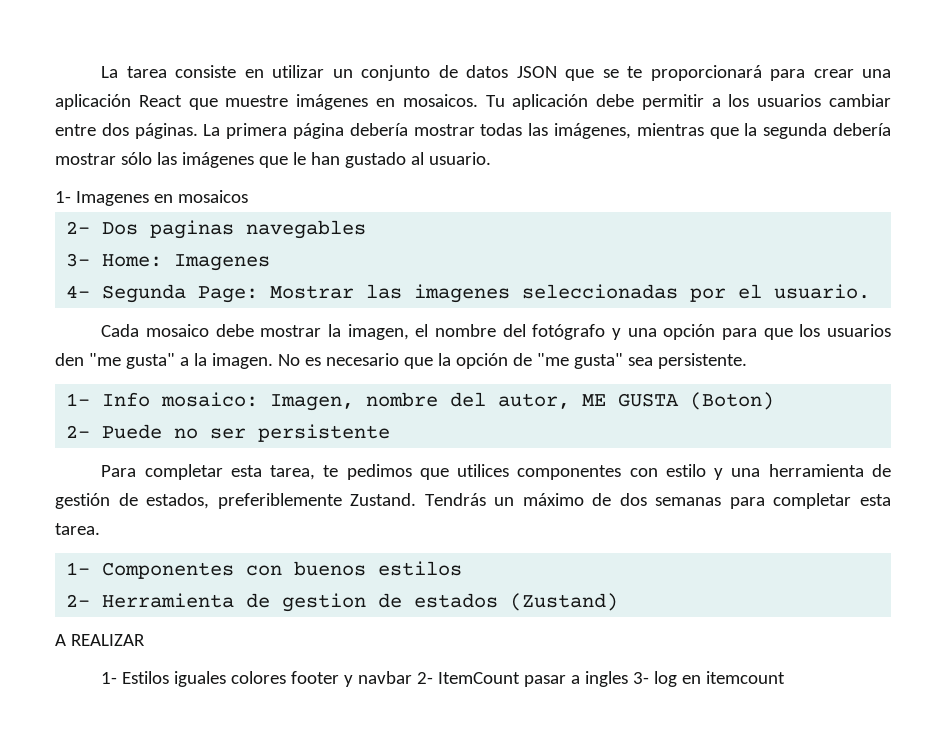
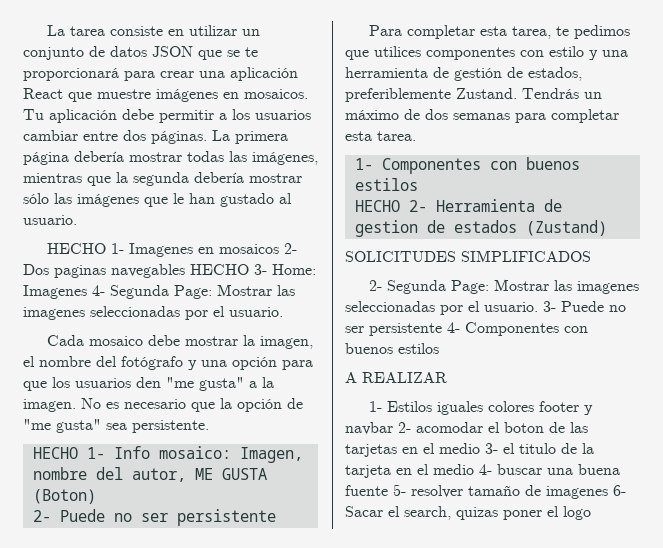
(491, 158) none -> [46,243,106,254] HECHO
(248, 196) // -> (279, 249) none
(367, 229) // -> [190,264,249,275] HECHO
(271, 262) // -> (87, 292) none
(747, 361) none -> [32,447,78,459] HECHO
(463, 568) none -> [354,200,400,212] HECHO
(619, 602) none -> [345,250,591,262] [368,279,639,294] [345,301,626,315] [345,322,588,336] [345,343,439,354] // SOLICITUDES SIMPLIFICADOS // 2- Segunda Page: Mostrar las imagenes seleccionadas por el usuario. 3- Puede no ser persistente 4- Componentes con buenos estilos
[438,671,786,687] ItemCount pasar a ingles 3- log en itemcount -> [416,422,588,433] [345,443,594,457] [345,464,620,478] [345,484,626,499] [345,506,591,520] acomodar el boton de las tarjetas en el medio 3- el titulo de la tarjeta en el medio 4- buscar una buena fuente 5- resolver tamaño de imagenes 6- Sacar el search, quizas poner el logo

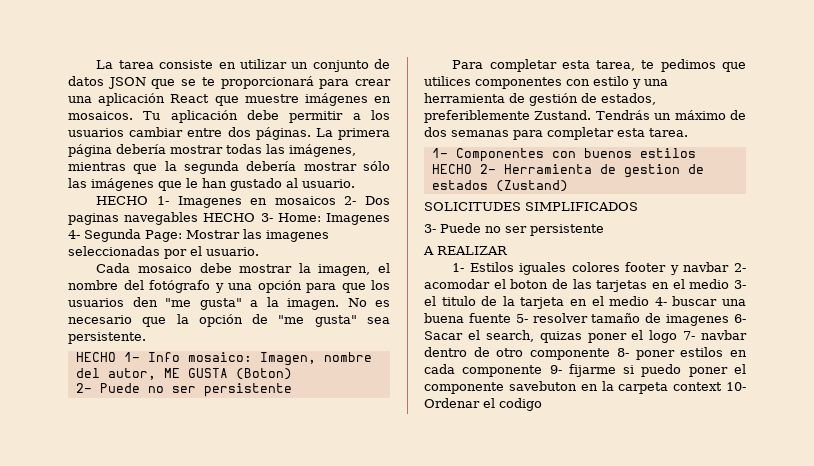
[368,279,639,294] [345,301,538,315] 2- Segunda Page: Mostrar las imagenes seleccionadas por el usuario. -> (638, 206) none
[447,322,588,336] [345,343,439,354] 4- Componentes con buenos estilos -> (604, 230) none
(591, 513) none -> [683,330,747,340] [424,347,747,360] [424,364,746,377] [424,381,746,394] [424,398,542,411] 7- navbar dentro de otro componente 8- poner estilos en cada componente 9- fijarme si puedo poner el componente savebuton en la carpeta context 10- Ordenar el codigo

